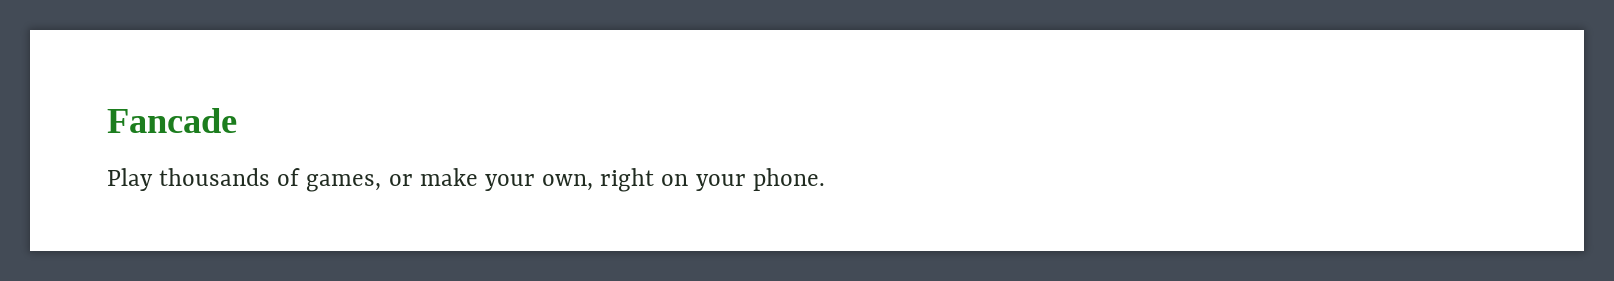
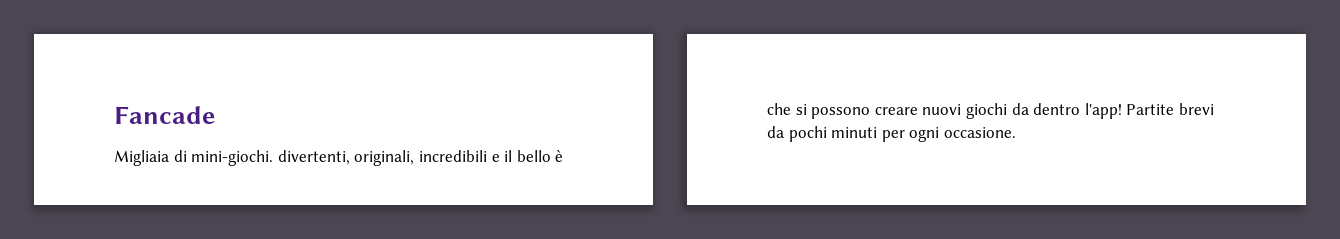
[107,168,825,192] Play thousands of games, or make your own, right on your phone. -> [114,150,564,166] [767,103,1214,119] [767,126,1016,142] Migliaia di mini-giochi. divertenti, originali, incredibili e il bello è che si possono creare nuovi giochi da dentro l'app! Partite brevi da pochi minuti per ogni occasione.

